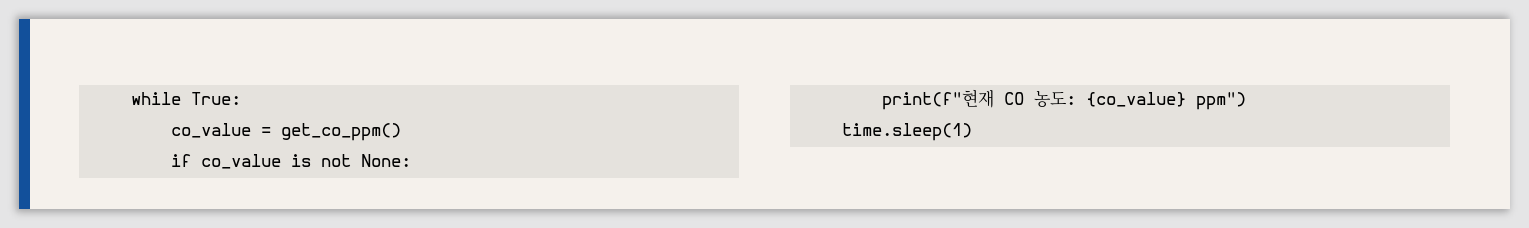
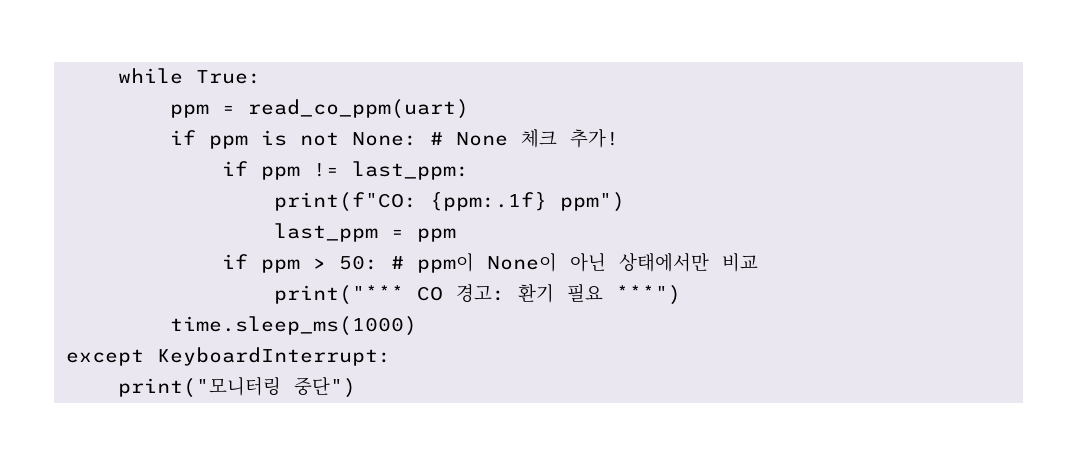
[171,123,401,141] [171,154,281,169] co_value = get_co_ppm() // if co_value -> [170,99,469,119] [170,130,248,149] ppm = read_co_ppm(uart) // if ppm
[882,89,1246,110] [842,123,972,141] // print(f"현재 CO 농도: {co_value} ppm") // time.sleep(1) -> [430,129,619,148] [222,161,469,180] [274,192,625,212] [274,223,456,242] [222,253,758,273] [274,283,681,305] [170,316,417,336] [66,347,391,366] [118,376,356,398] # None 체크 추가! // if ppm != last_ppm: // print(f"CO: {ppm:.1f} ppm") // last_ppm = ppm // if ppm > 50: # ppm이 None이 아닌 상태에서만 비교 // print("*** CO 경고: 환기 필요 ***") // time.sleep_ms(1000) // except KeyboardInterrupt: // print("모니터링 중단")

